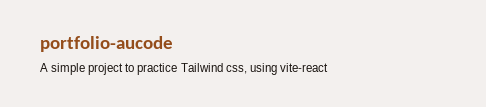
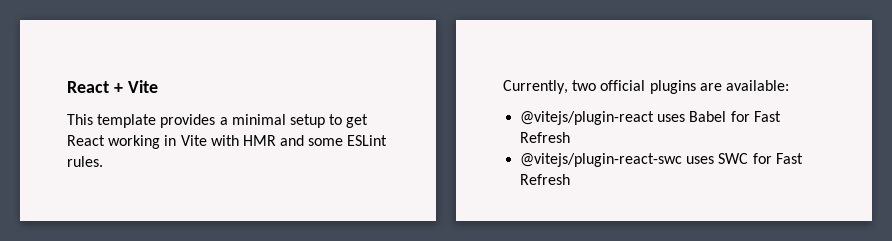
[40,36,173,52] [40,63,328,75] portfolio-aucode // A simple project to practice Tailwind css, using vite-react -> [67,80,158,93] [67,114,369,128] [67,135,388,149] [67,156,103,167] [503,80,789,94] [520,111,781,125] [520,132,571,143] [520,153,803,167] [520,174,571,185] React + Vite // This template provides a minimal setup to get React working in Vite with HMR and some ESLint rules. // Currently, two official plugins are available: // @vitejs/plugin-react uses Babel for Fast Refresh // @vitejs/plugin-react-swc uses SWC for Fast Refresh

